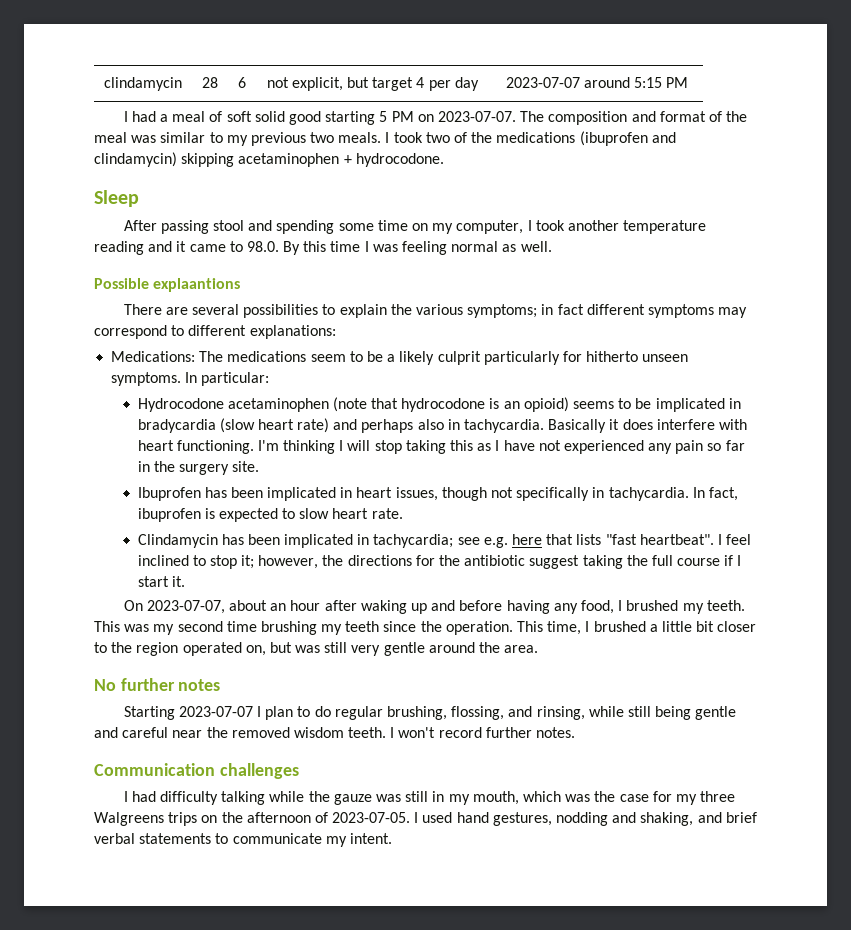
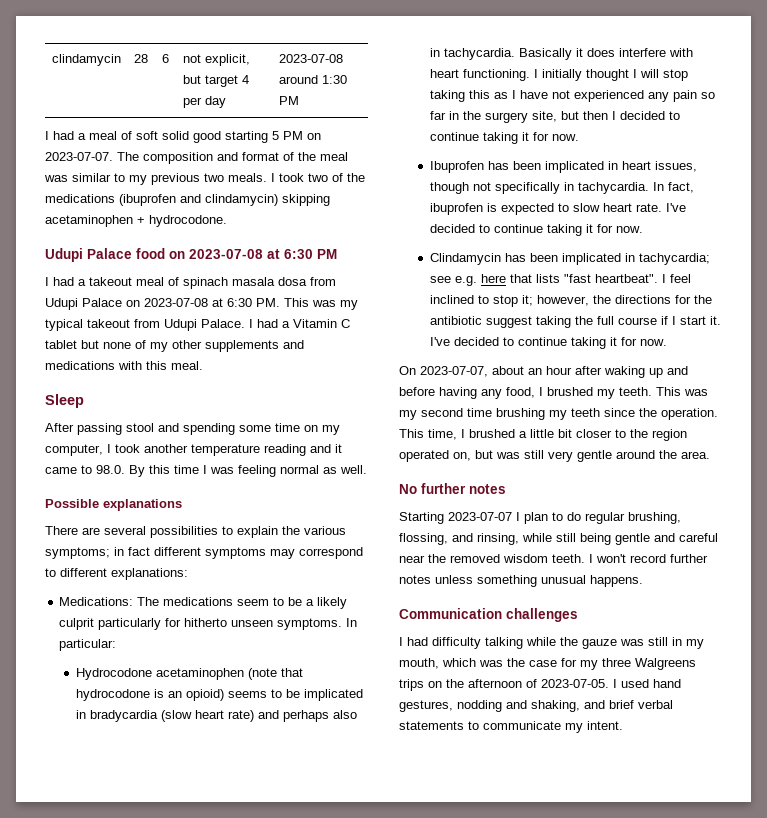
[505,77,663,88] 2023-07-07 around 5:15 -> [278,54,343,63] [278,75,347,84] 2023-07-08 around 1:30
(444, 160) none -> [45,248,337,262] [45,277,336,289] [45,298,358,310] [45,319,350,331] [45,340,304,352] [45,361,203,370] // Udupi Palace food on 2023-07-08 at 6:30 PM // I had a takeout meal of spinach masala dosa from Udupi Palace on 2023-07-08 at 6:30 PM. This was my typical takeout from Udupi Palace. I had a Vitamin C tablet but none of my other supplements and medications with this meal.
[153,278,241,292] explaantions -> [103,499,182,511] explanations
[257,440,336,454] I'm thinking -> [533,69,629,81] I initially thought
[232,461,260,472] site. -> [531,111,680,122] [429,132,579,144] site, but then I decided to continue taking it for now.
(403, 513) none -> [665,203,686,212] [429,224,643,236] I've decided to continue taking it for now.
(185, 581) none -> [429,337,667,349] I've decided to continue taking it for now.
[536,727,576,738] notes. -> [399,575,643,587] notes unless something unusual happens.

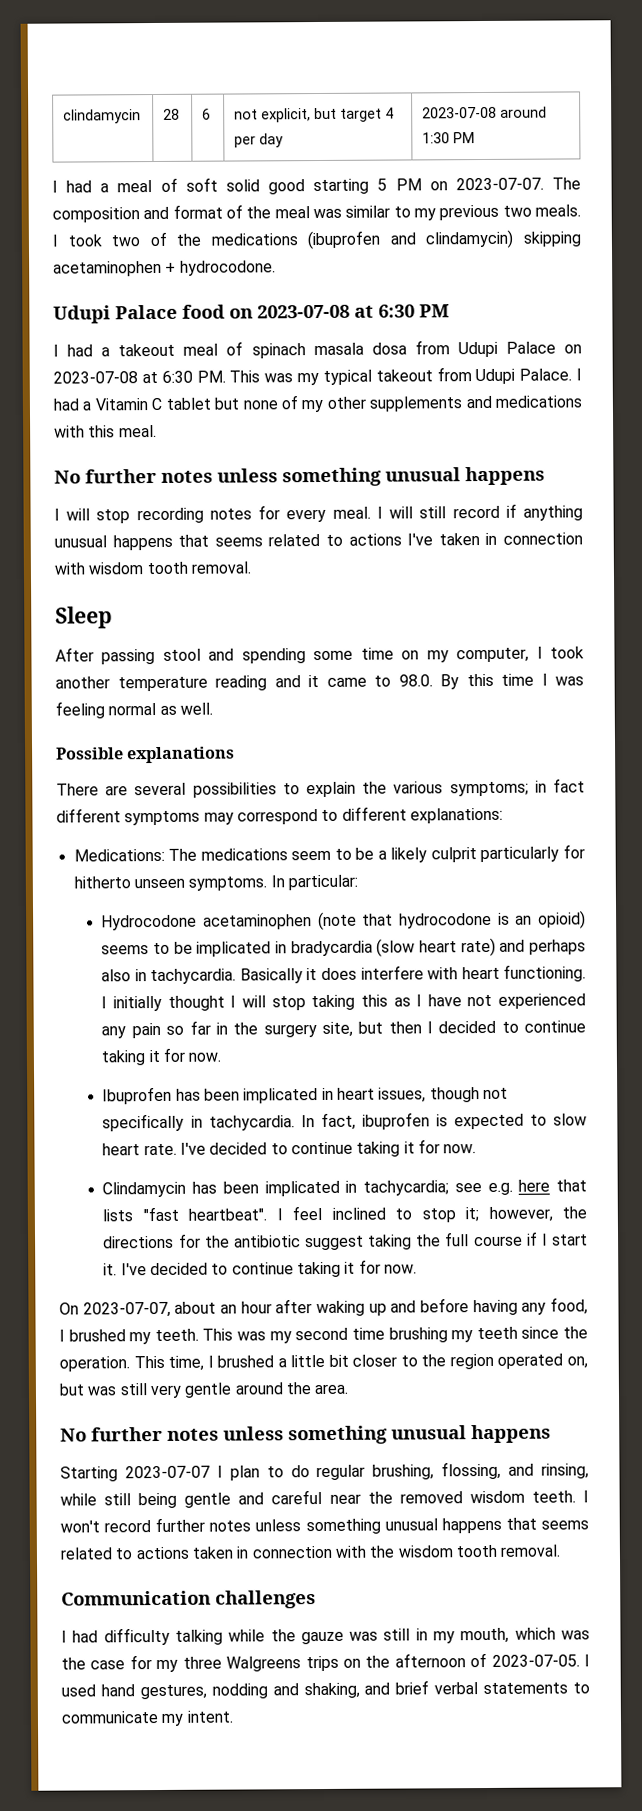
(203, 365) none -> [54,466,545,487] [54,503,583,524] [54,532,584,551] [54,561,251,575] // No further notes unless something unusual happens // I will stop recording notes for every meal. I will still record if anything unusual happens that seems related to actions I've taken in connection with wisdom tooth removal.
(506, 489) none -> [223,1424,551,1445] unless something unusual happens
[590,575,643,587] happens. -> [441,1517,589,1534] [60,1544,561,1560] happens that seems related to actions taken in connection with the wisdom tooth removal.

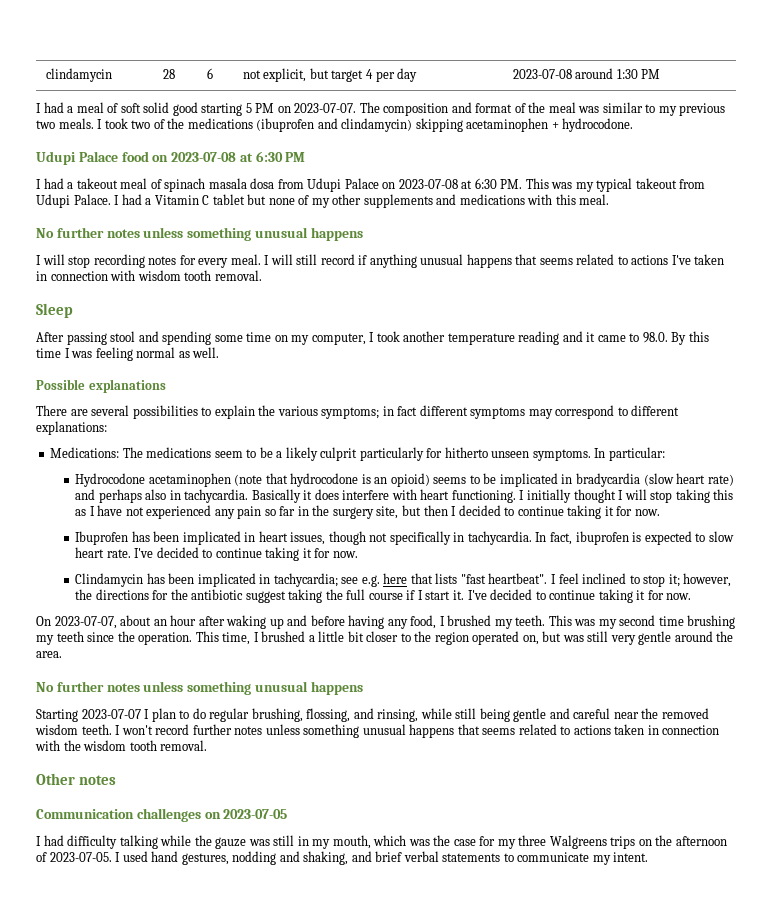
(561, 1550) none -> [36,773,117,785] // Other notes
(316, 1599) none -> [204,809,288,819] on 2023-07-05

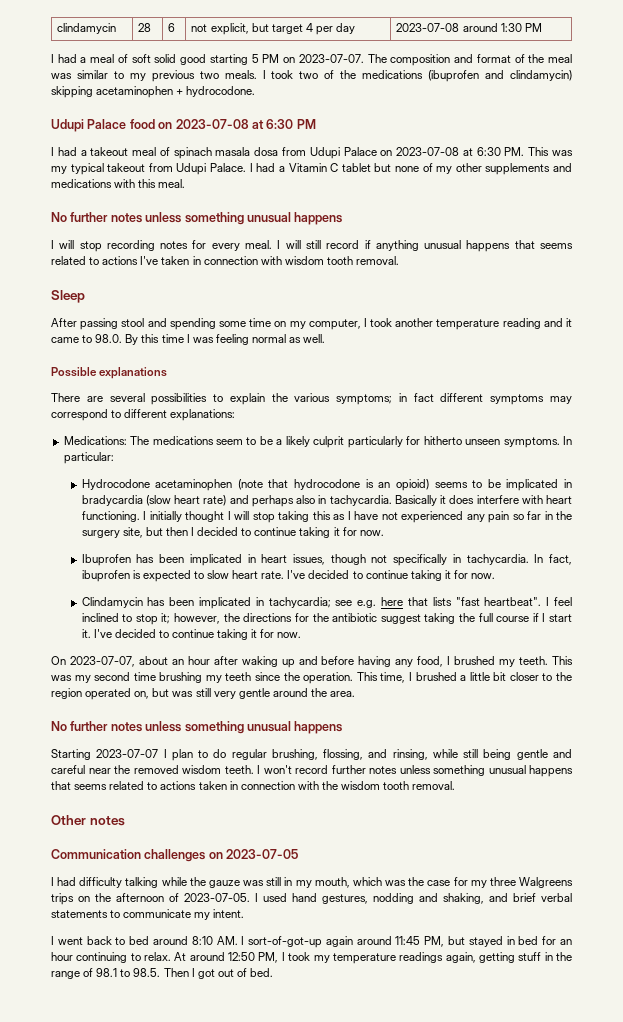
(649, 857) none -> [51,936,572,948] [51,952,573,964] [51,968,274,979] // I went back to bed around 8:10 AM. I sort-of-got-up again around 11:45 PM, but stayed in bed for an hour continuing to relax. At around 12:50 PM, I took my temperature readings again, getting stuff in the range of 98.1 to 98.5. Then I got out of bed.

